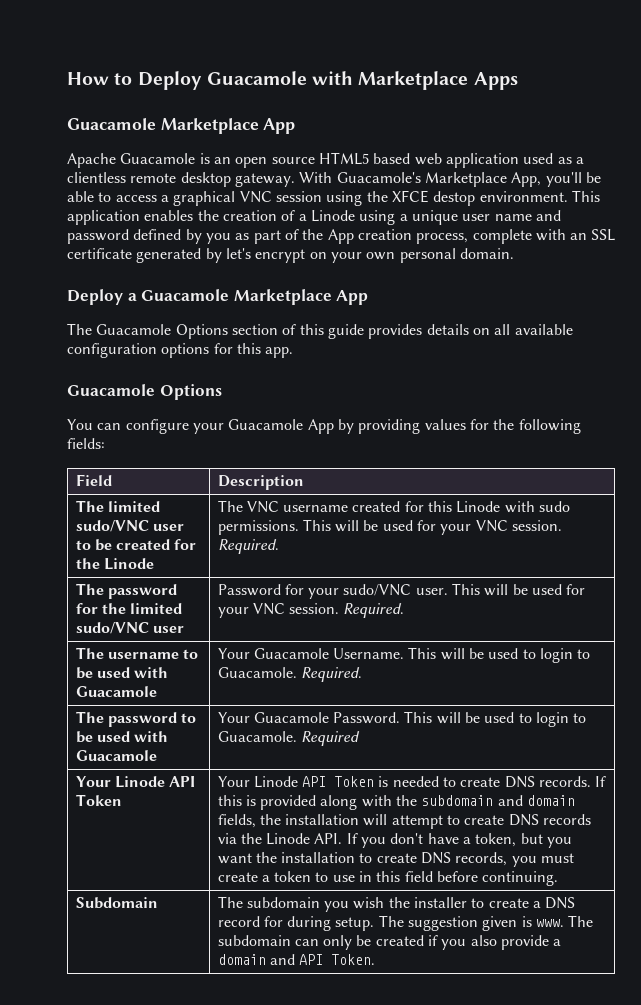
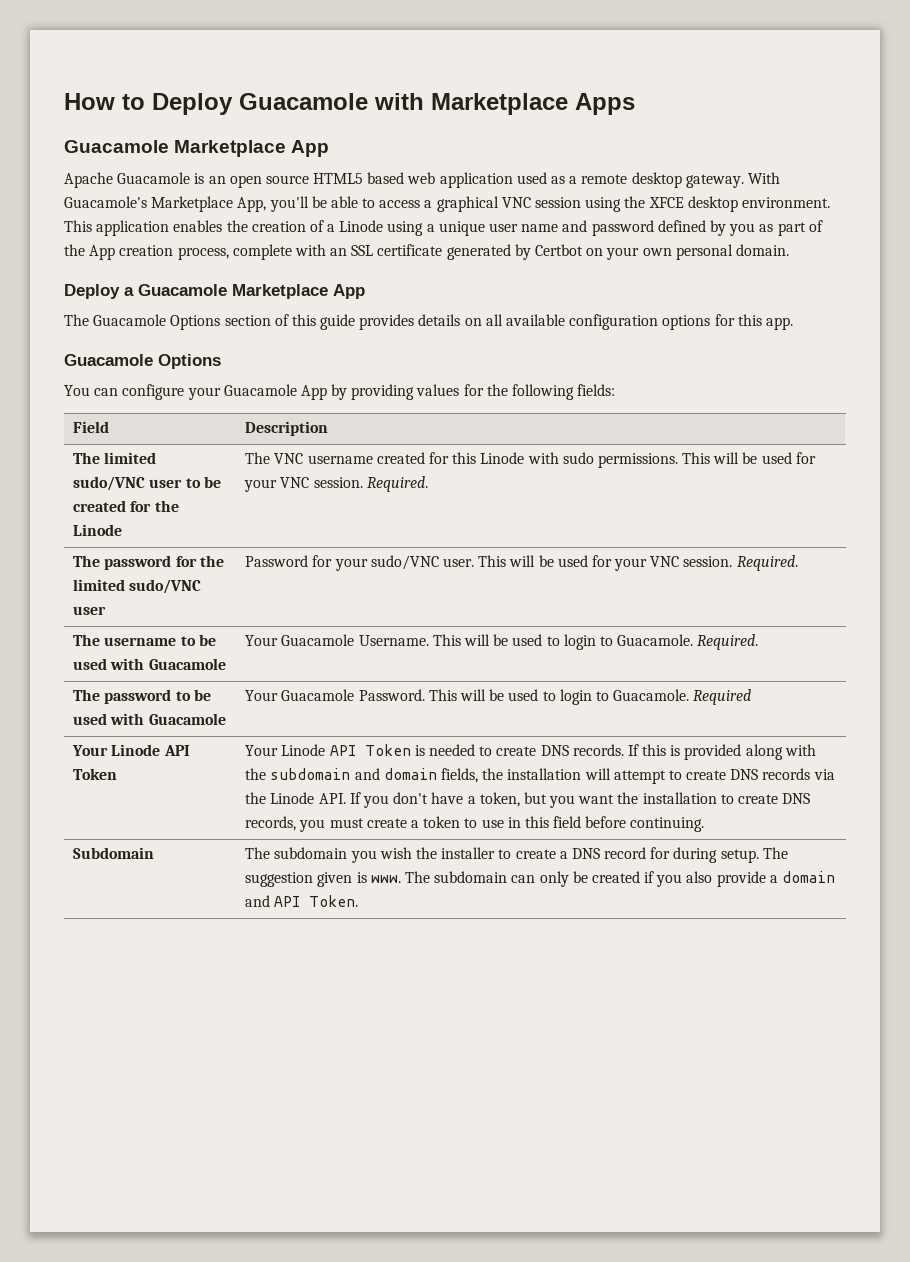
[67,172,126,183] clientless -> (578, 180) none
[433,191,476,206] destop -> [687,196,738,212] desktop
[225,248,306,263] let's encrypt -> [535,244,584,256] Certbot

